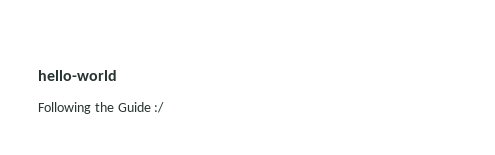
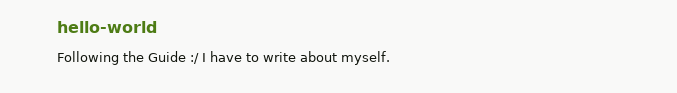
(165, 107) none -> [202,51,390,65] I have to write about myself.

